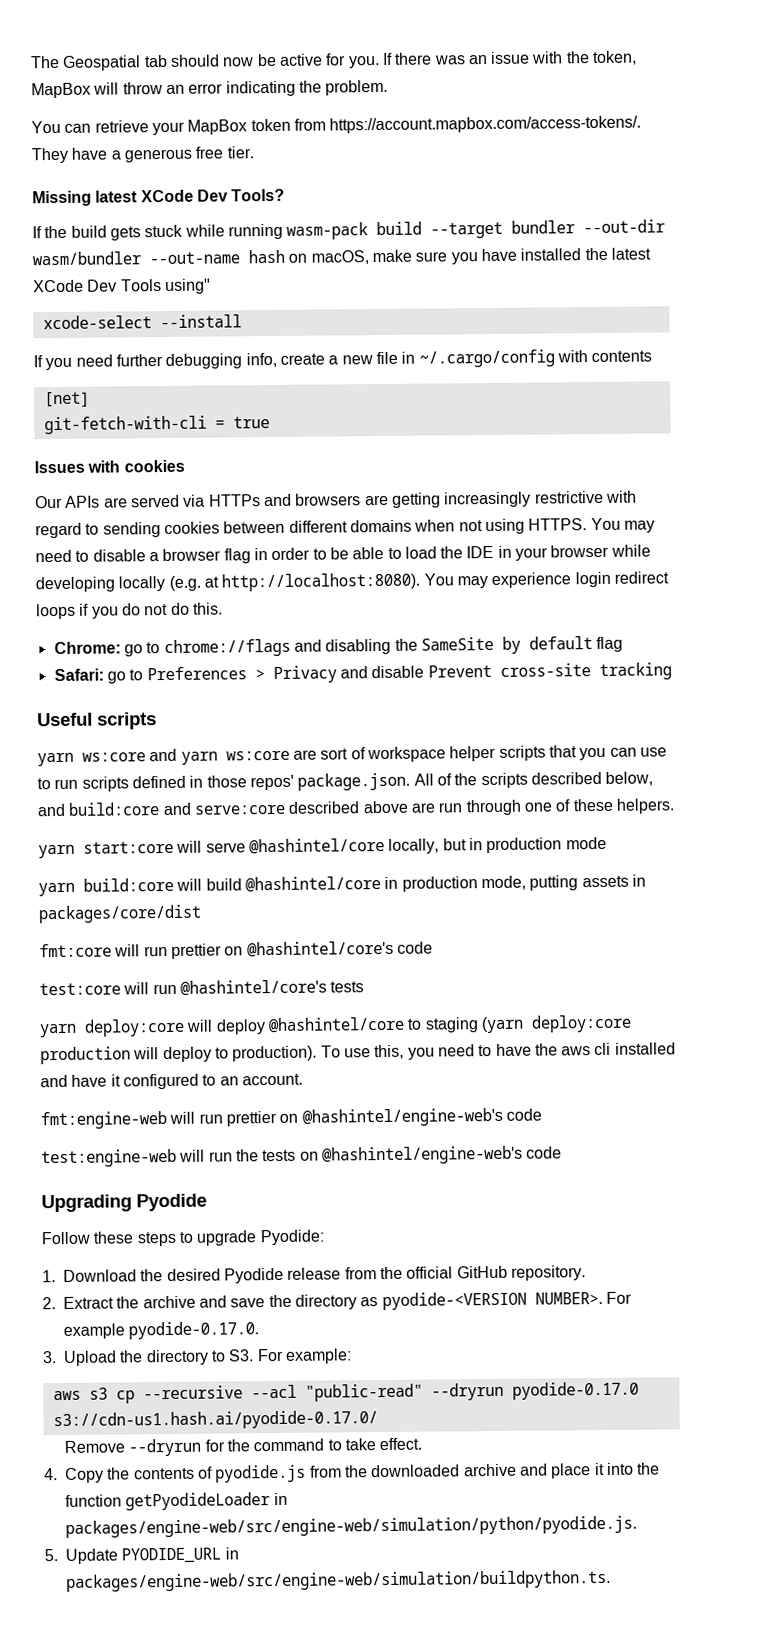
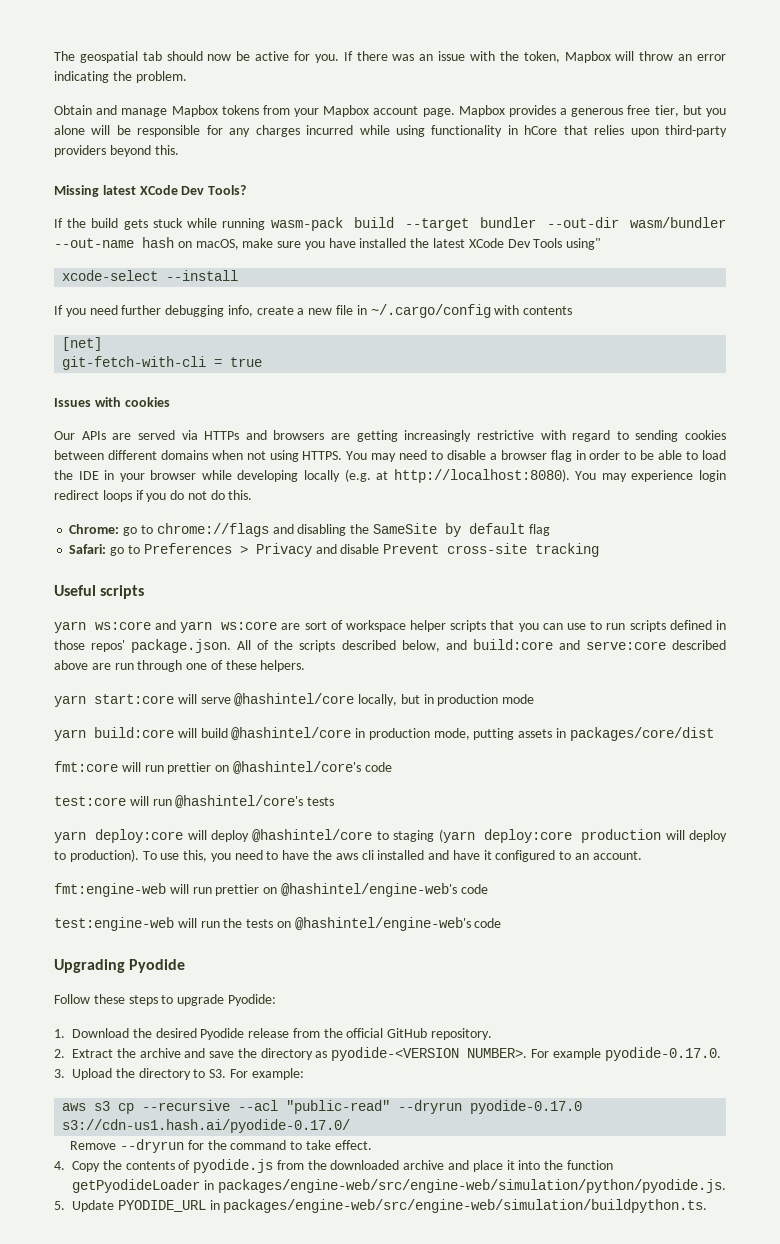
[62,55,142,71] Geospatial -> [79,51,138,63] geospatial
[31,82,91,99] MapBox -> [564,51,611,63] Mapbox
[31,115,642,136] [31,146,254,164] You can retrieve your MapBox token from https://account.mapbox.com/access-tokens/. They have a generous free tier. -> [54,105,726,117] [54,125,727,137] [54,145,179,157] Obtain and manage Mapbox tokens from your Mapbox account page. Mapbox provides a generous free tier, but you alone will be responsible for any charges incurred while using functionality in hCore that relies upon third-party providers beyond this.

